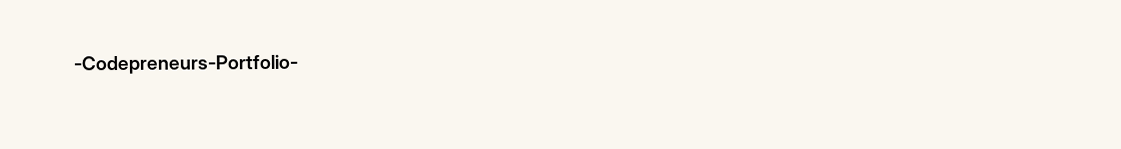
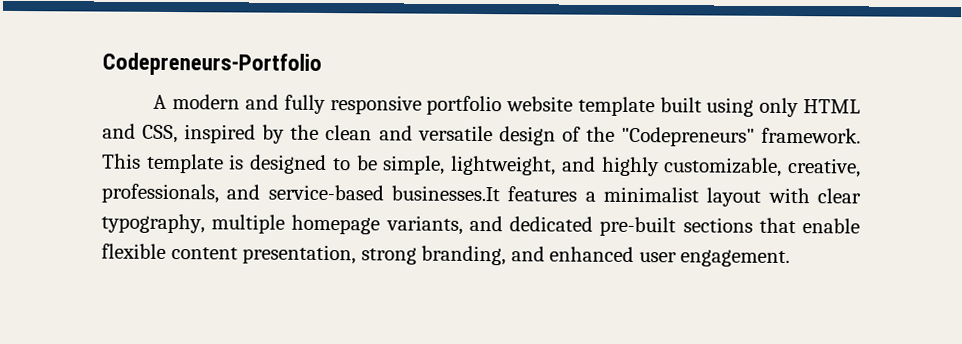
[73,54,298,75] -Codepreneurs-Portfolio- -> [102,52,322,76] [153,94,862,118] [102,123,861,147] [102,153,862,178] [101,183,862,207] [101,213,860,237] [101,243,791,267] Codepreneurs-Portfolio // A modern and fully responsive portfolio website template built using only HTML and CSS, inspired by the clean and versatile design of the "Codepreneurs" framework. This template is designed to be simple, lightweight, and highly customizable, creative, professionals, and service-based businesses.It features a minimalist layout with clear typography, multiple homepage variants, and dedicated pre-built sections that enable flexible content presentation, strong branding, and enhanced user engagement.

